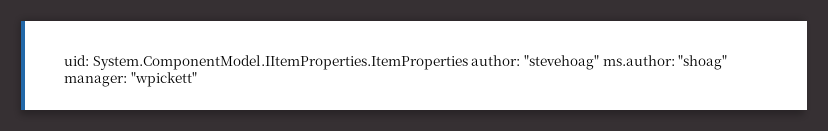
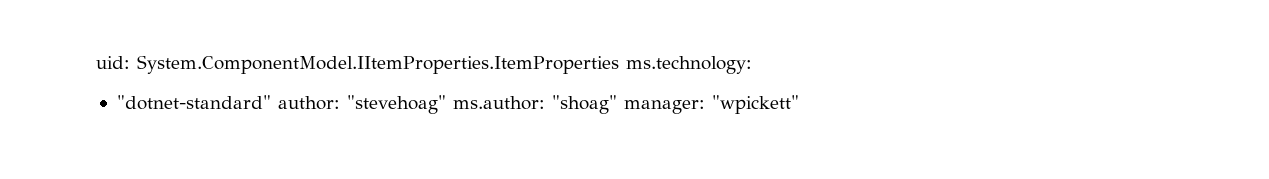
(468, 62) none -> [626,56,752,74] [116,95,271,110] ms.technology: // "dotnet-standard"

